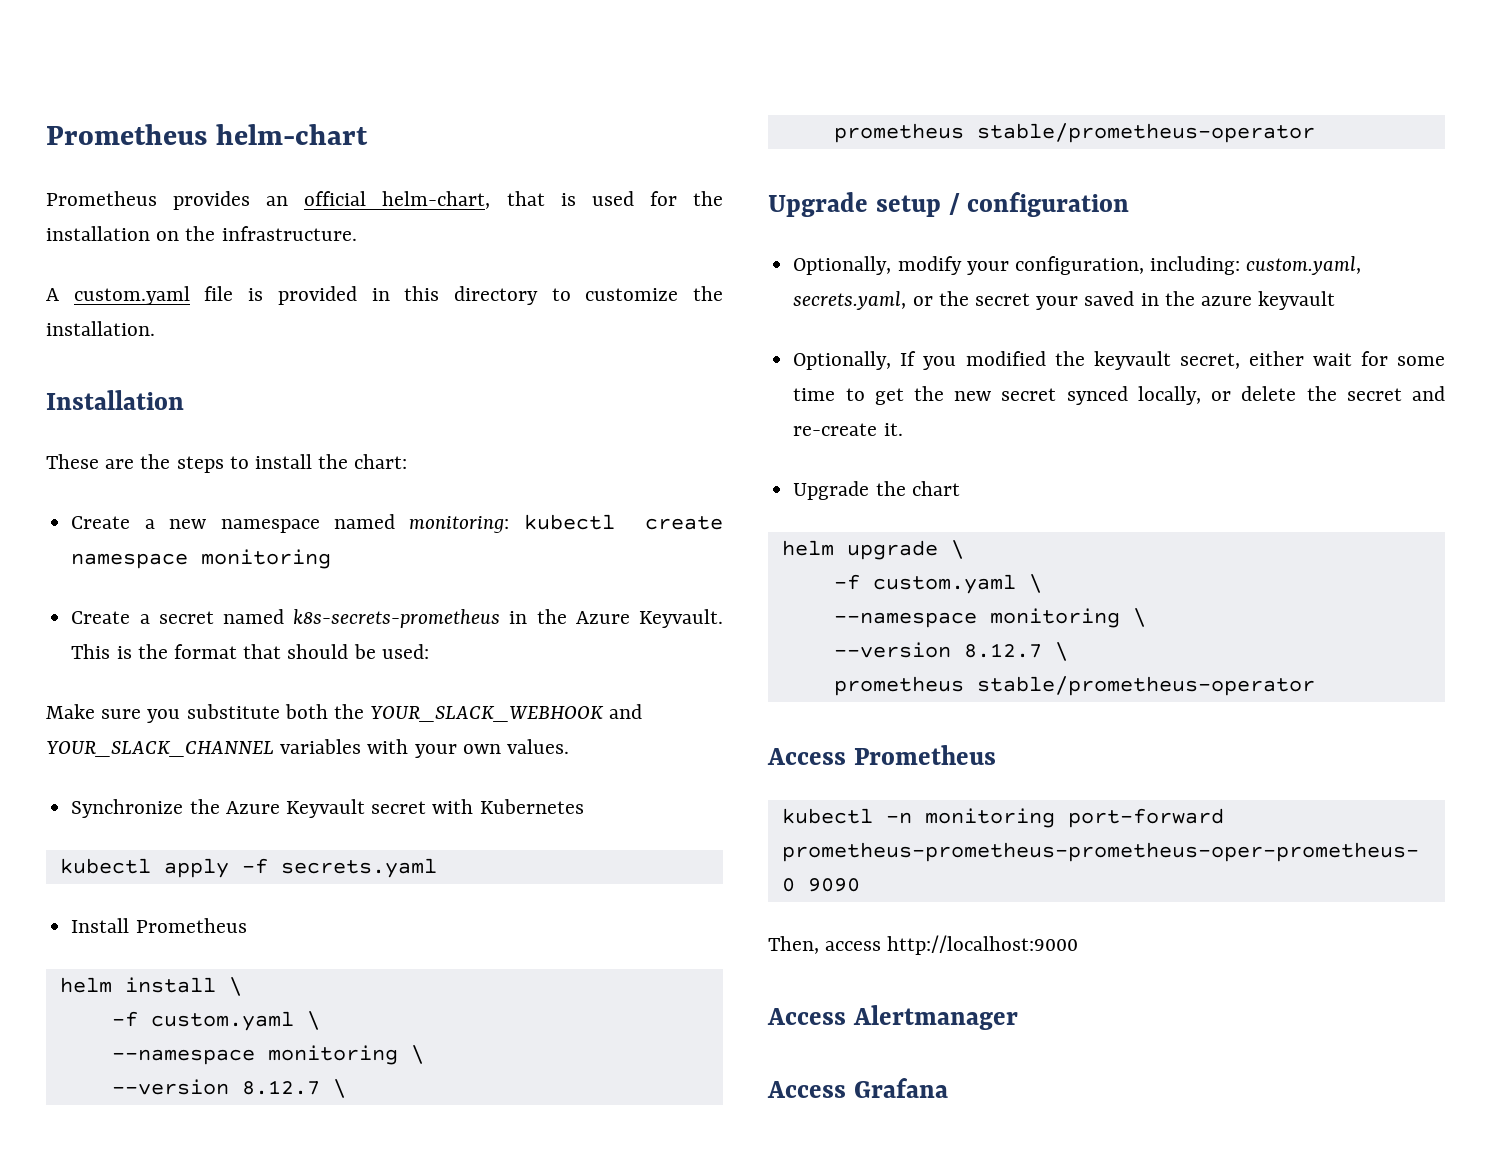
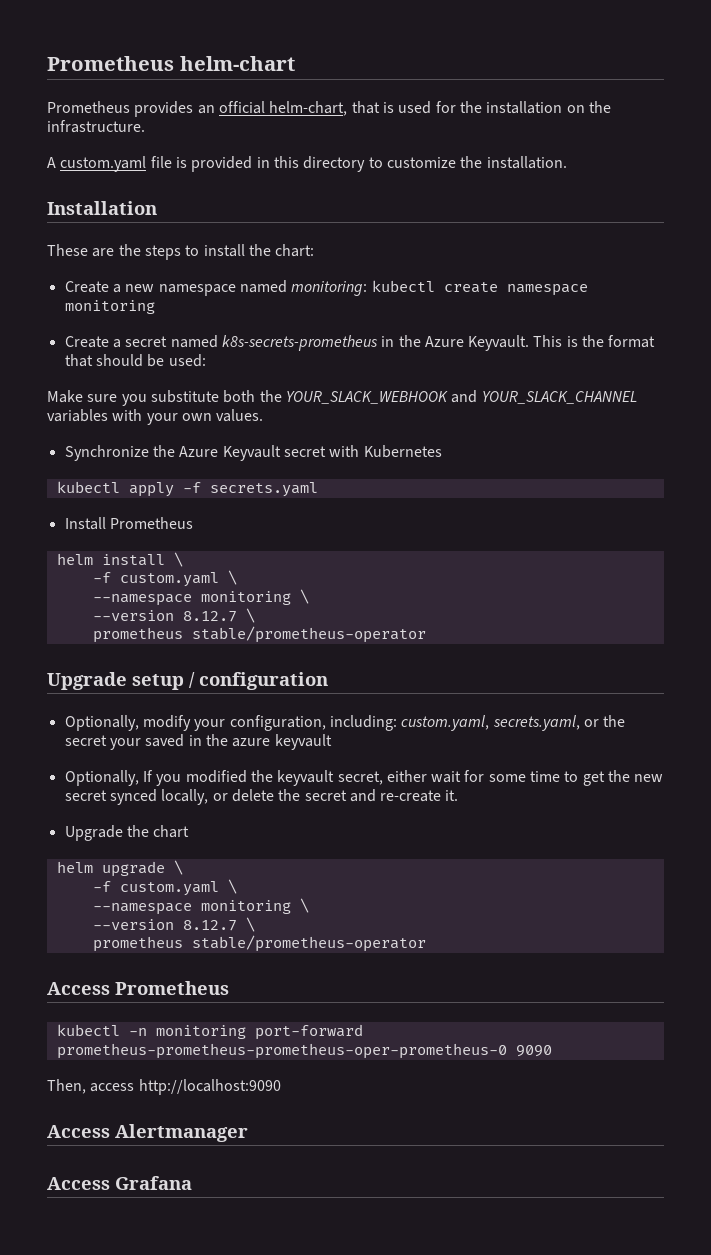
[887,935,1079,955] http://localhost:9000 -> [138,1079,281,1095] http://localhost:9090

